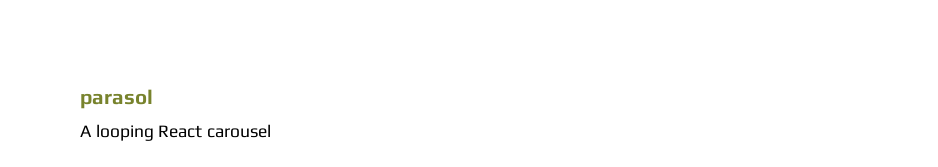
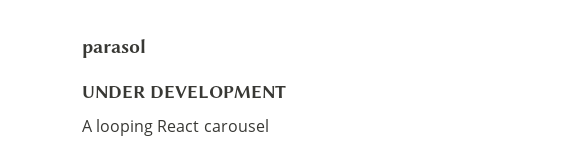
(153, 99) none -> [82,85,286,99] // UNDER DEVELOPMENT

